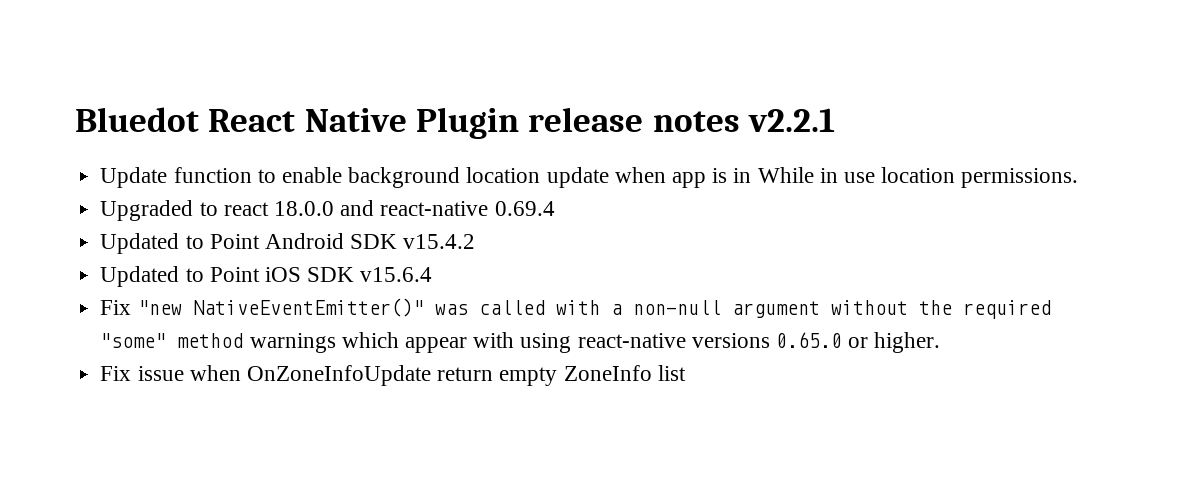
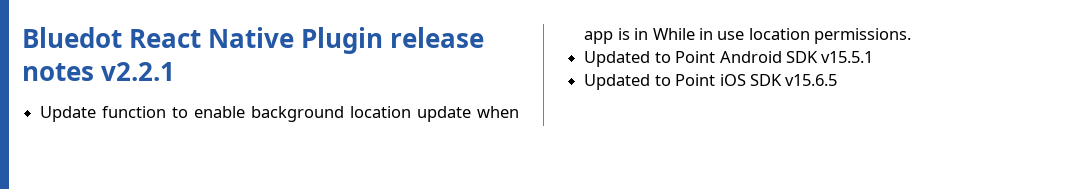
[100,200,555,221] // Upgraded to react 18.0.0 and react-native 0.69.4 -> (912, 36) none
[403,234,476,249] v15.4.2 -> [821,51,874,63] v15.5.1
[360,267,433,282] [100,298,1051,319] [100,332,941,353] [100,365,686,386] v15.6.4 // Fix "new NativeEventEmitter()" was called with a non-null argument without the required "some" method warnings which appear with using react-native versions 0.65.0 or higher. // Fix issue when OnZoneInfoUpdate return empty ZoneInfo list -> [785,74,838,86] v15.6.5

